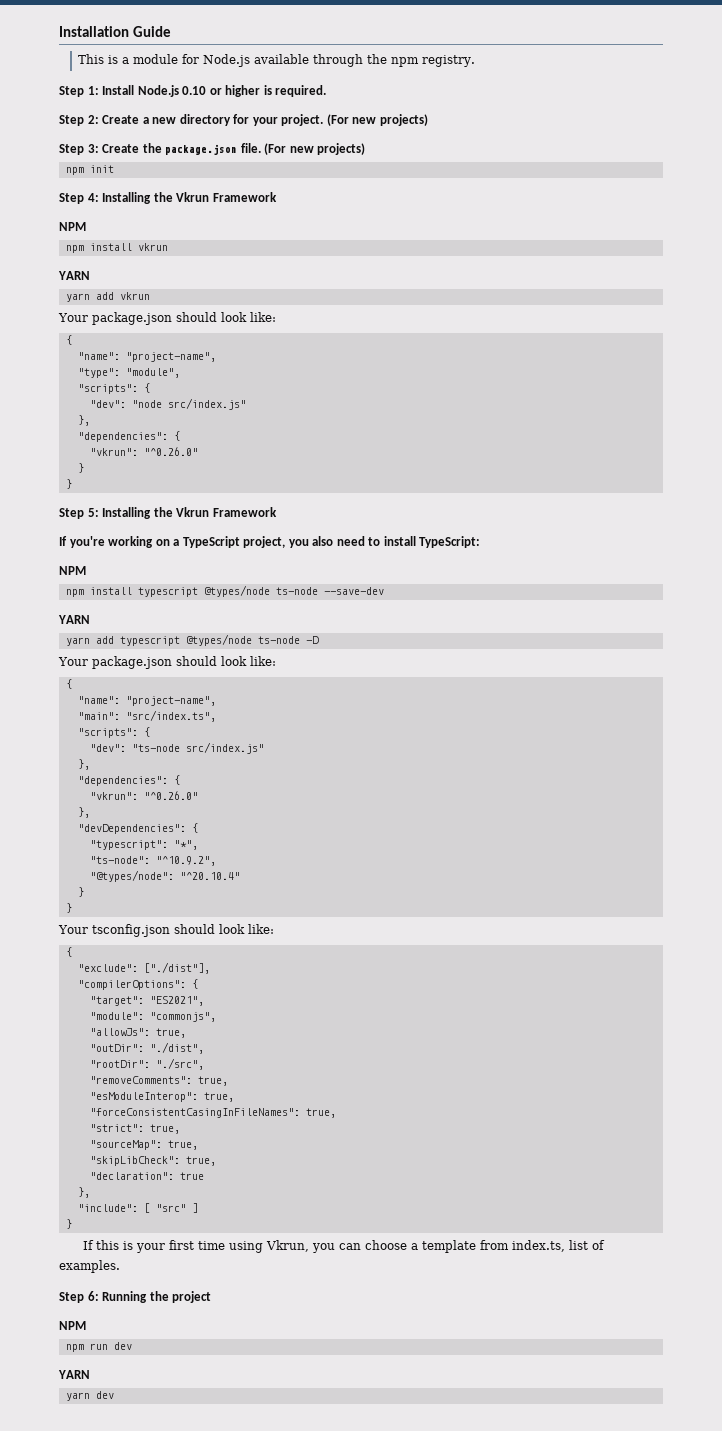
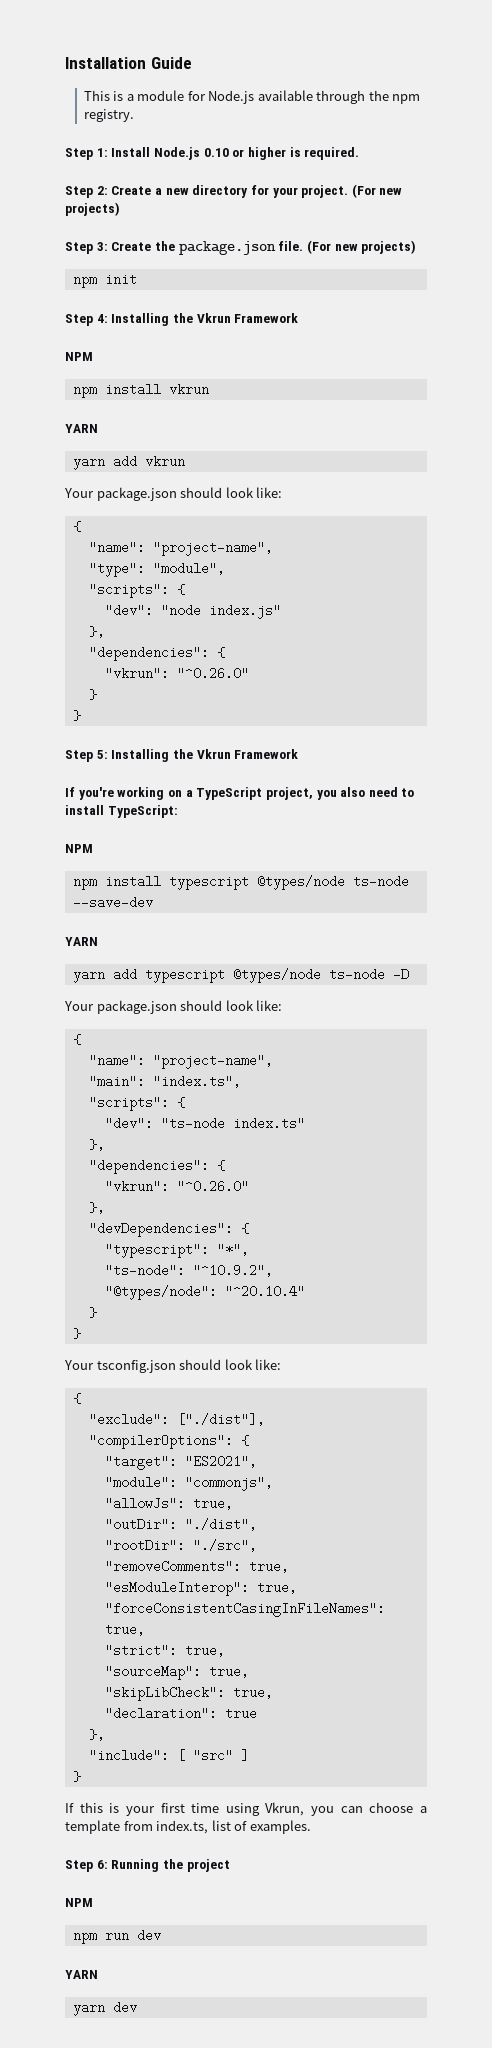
[167,398,246,410] src/index.js" -> [208,604,281,619] index.js"
[125,710,216,722] "src/index.ts", -> [152,1075,241,1088] "index.ts",
[185,742,264,754] src/index.js" -> [232,1117,305,1130] index.ts"

